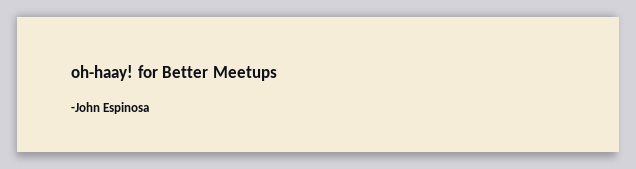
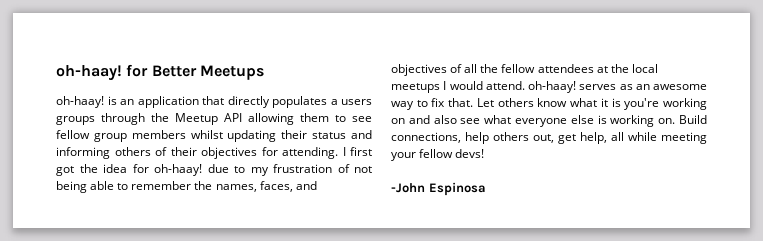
(277, 73) none -> [56,96,372,108] [56,113,372,125] [56,130,372,142] [56,147,372,159] [56,164,372,176] [56,181,317,193] [391,64,658,76] [391,81,707,93] [391,98,707,110] [391,115,707,127] [391,132,707,144] [391,149,485,161] // oh-haay! is an application that directly populates a users groups through the Meetup API allowing them to see fellow group members whilst updating their status and informing others of their objectives for attending. I first got the idea for oh-haay! due to my frustration of not being able to remember the names, faces, and objectives of all the fellow attendees at the local meetups I would attend. oh-haay! serves as an awesome way to fix that. Let others know what it is you're working on and also see what everyone else is working on. Build connections, help others out, get help, all while meeting your fellow devs!

